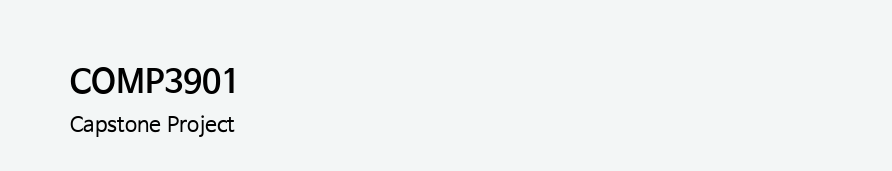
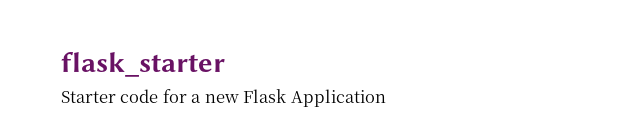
[70,67,240,94] [70,115,235,138] COMP3901 // Capstone Project -> [61,52,225,77] [61,89,386,107] flask_starter // Starter code for a new Flask Application

